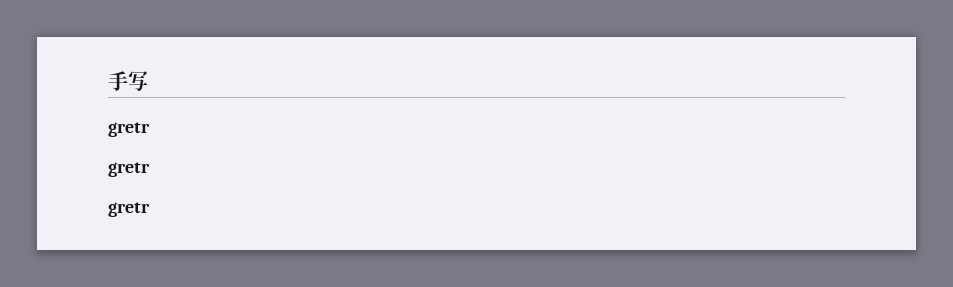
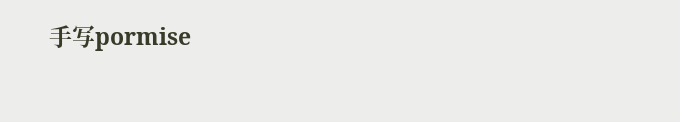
[108,122,150,137] [108,162,150,177] [108,202,150,217] // gretr // gretr // gretr -> [95,27,191,51] pormise

